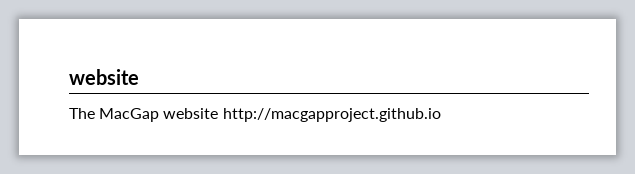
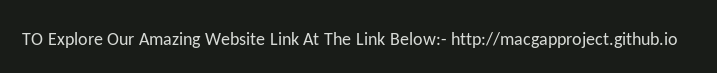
[69,69,139,85] [69,108,219,122] website // The MacGap website -> [22,32,447,48] TO Explore Our Amazing Website Link At The Link Below:-

